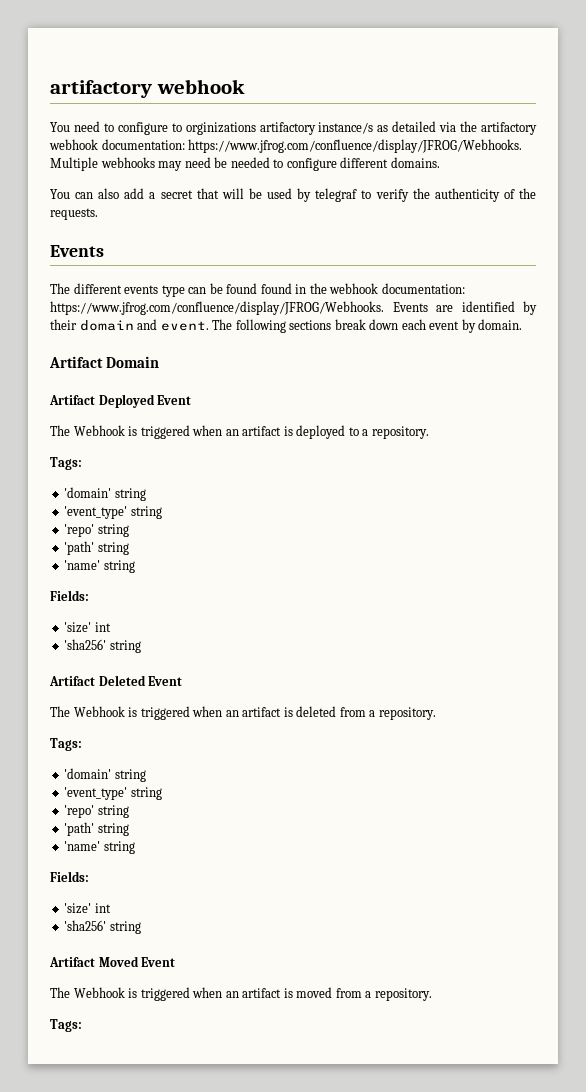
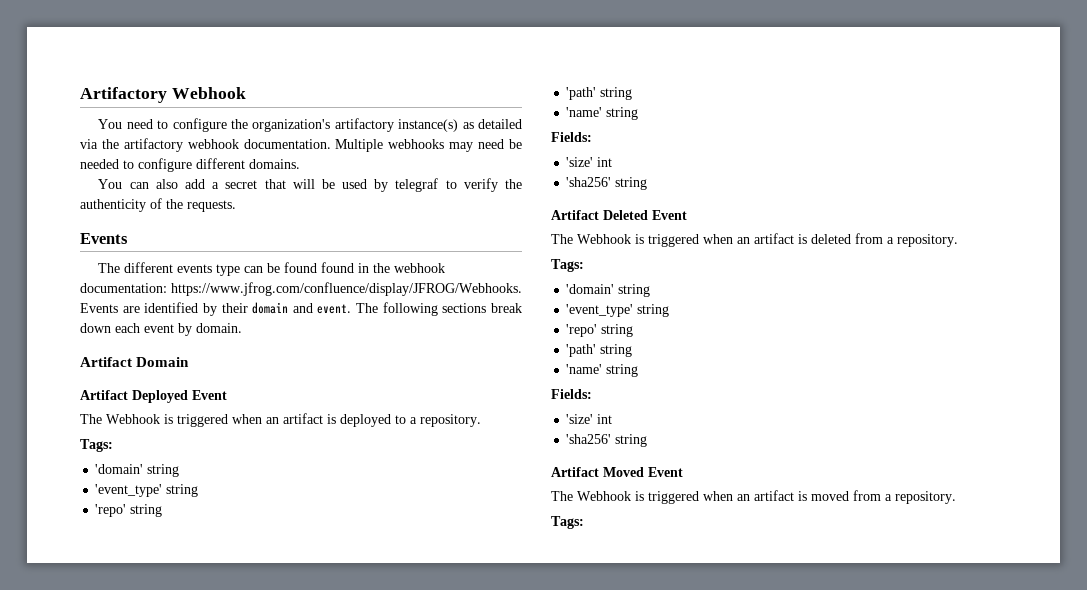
[50,79,245,98] artifactory webhook -> [80,87,246,103] Artifactory Webhook
[171,122,374,135] to orginizations artifactory instance/s -> [230,118,459,132] the organization's artifactory instance(s)
[101,139,523,153] documentation: https://www.jfrog.com/confluence/display/JFROG/Webhooks. -> [243,139,331,149] documentation.

